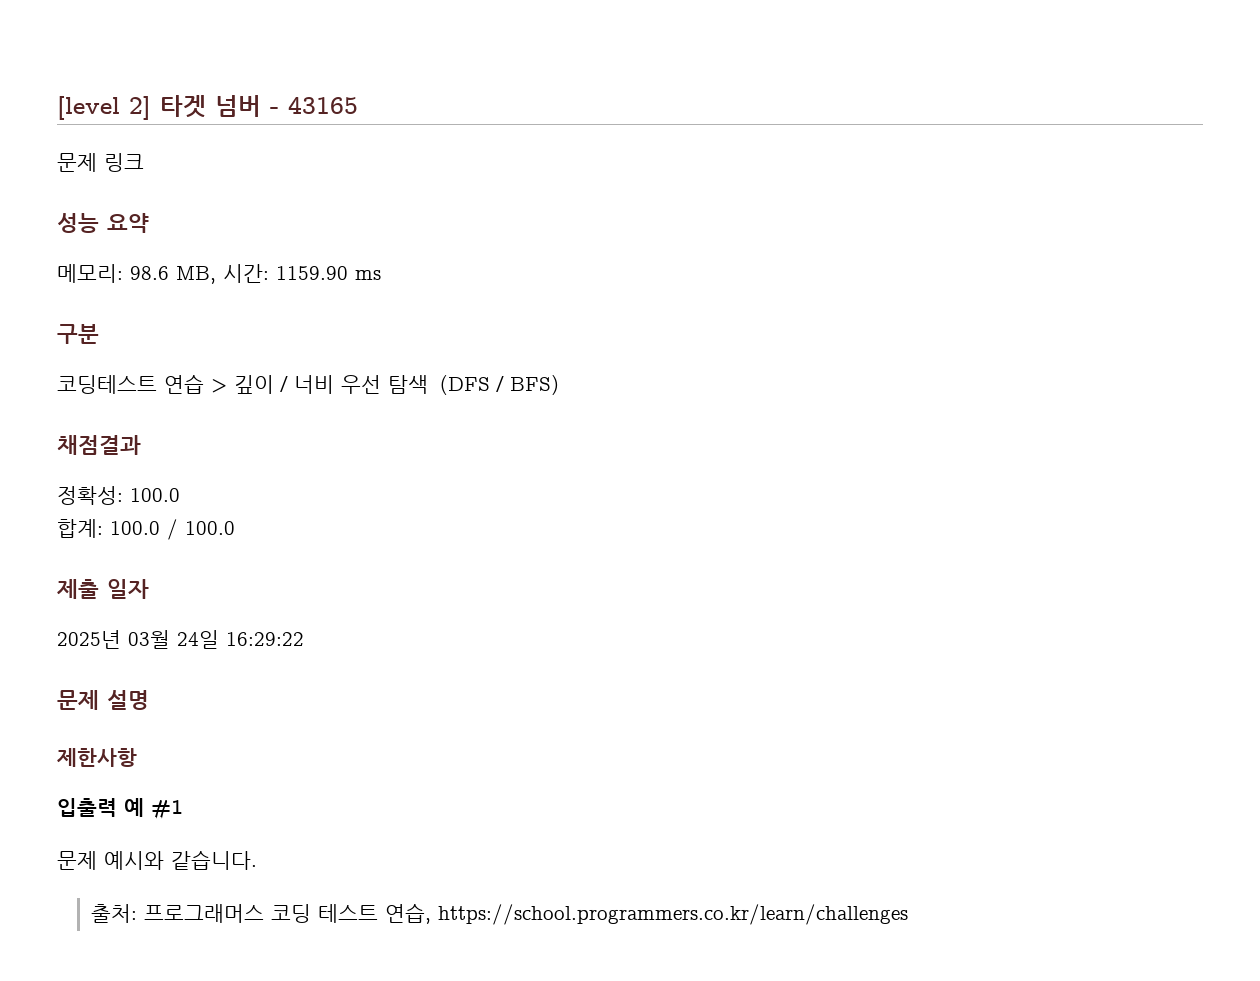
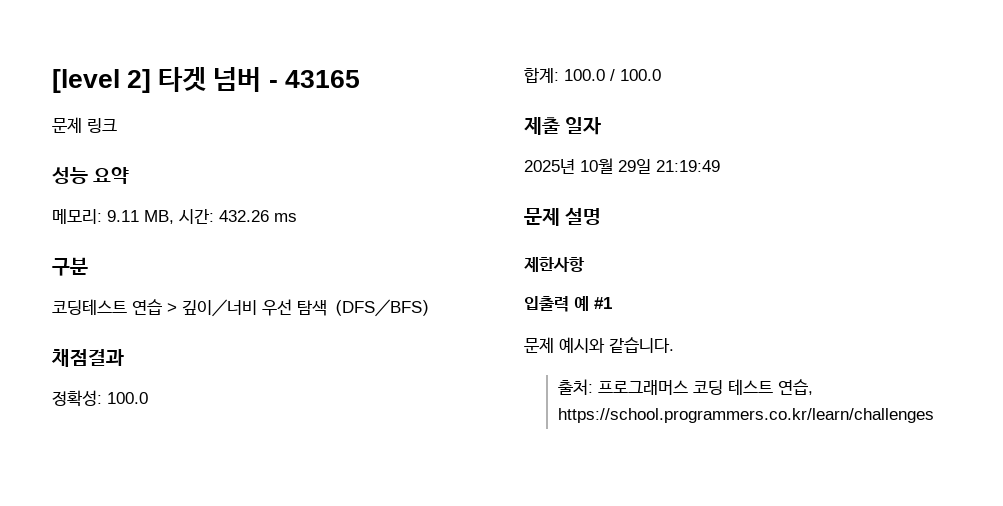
[130,266,169,280] 98.6 -> [107,210,139,222] 9.11
[276,266,348,280] 1159.90 -> [219,210,269,222] 432.26
[128,630,304,649] 03월 24일 16:29:22 -> [580,158,720,174] 10월 29일 21:19:49

